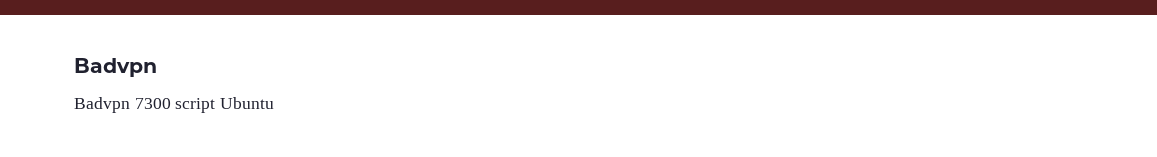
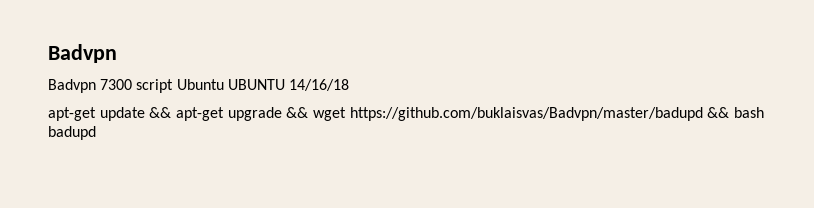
(275, 103) none -> [227,79,349,91] [48,107,764,121] [48,126,96,140] UBUNTU 14/16/18 // apt-get update && apt-get upgrade && wget https://github.com/buklaisvas/Badvpn/master/badupd && bash badupd

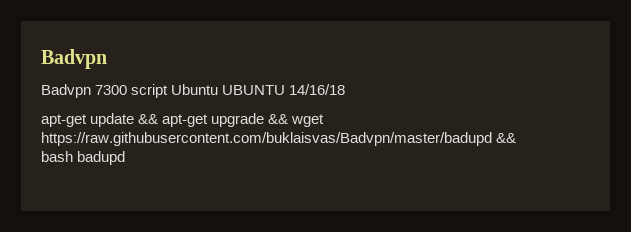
[349,107,703,121] https://github.com/buklaisvas/Badvpn/master/badupd -> [41,132,492,146] https://raw.githubusercontent.com/buklaisvas/Badvpn/master/badupd

